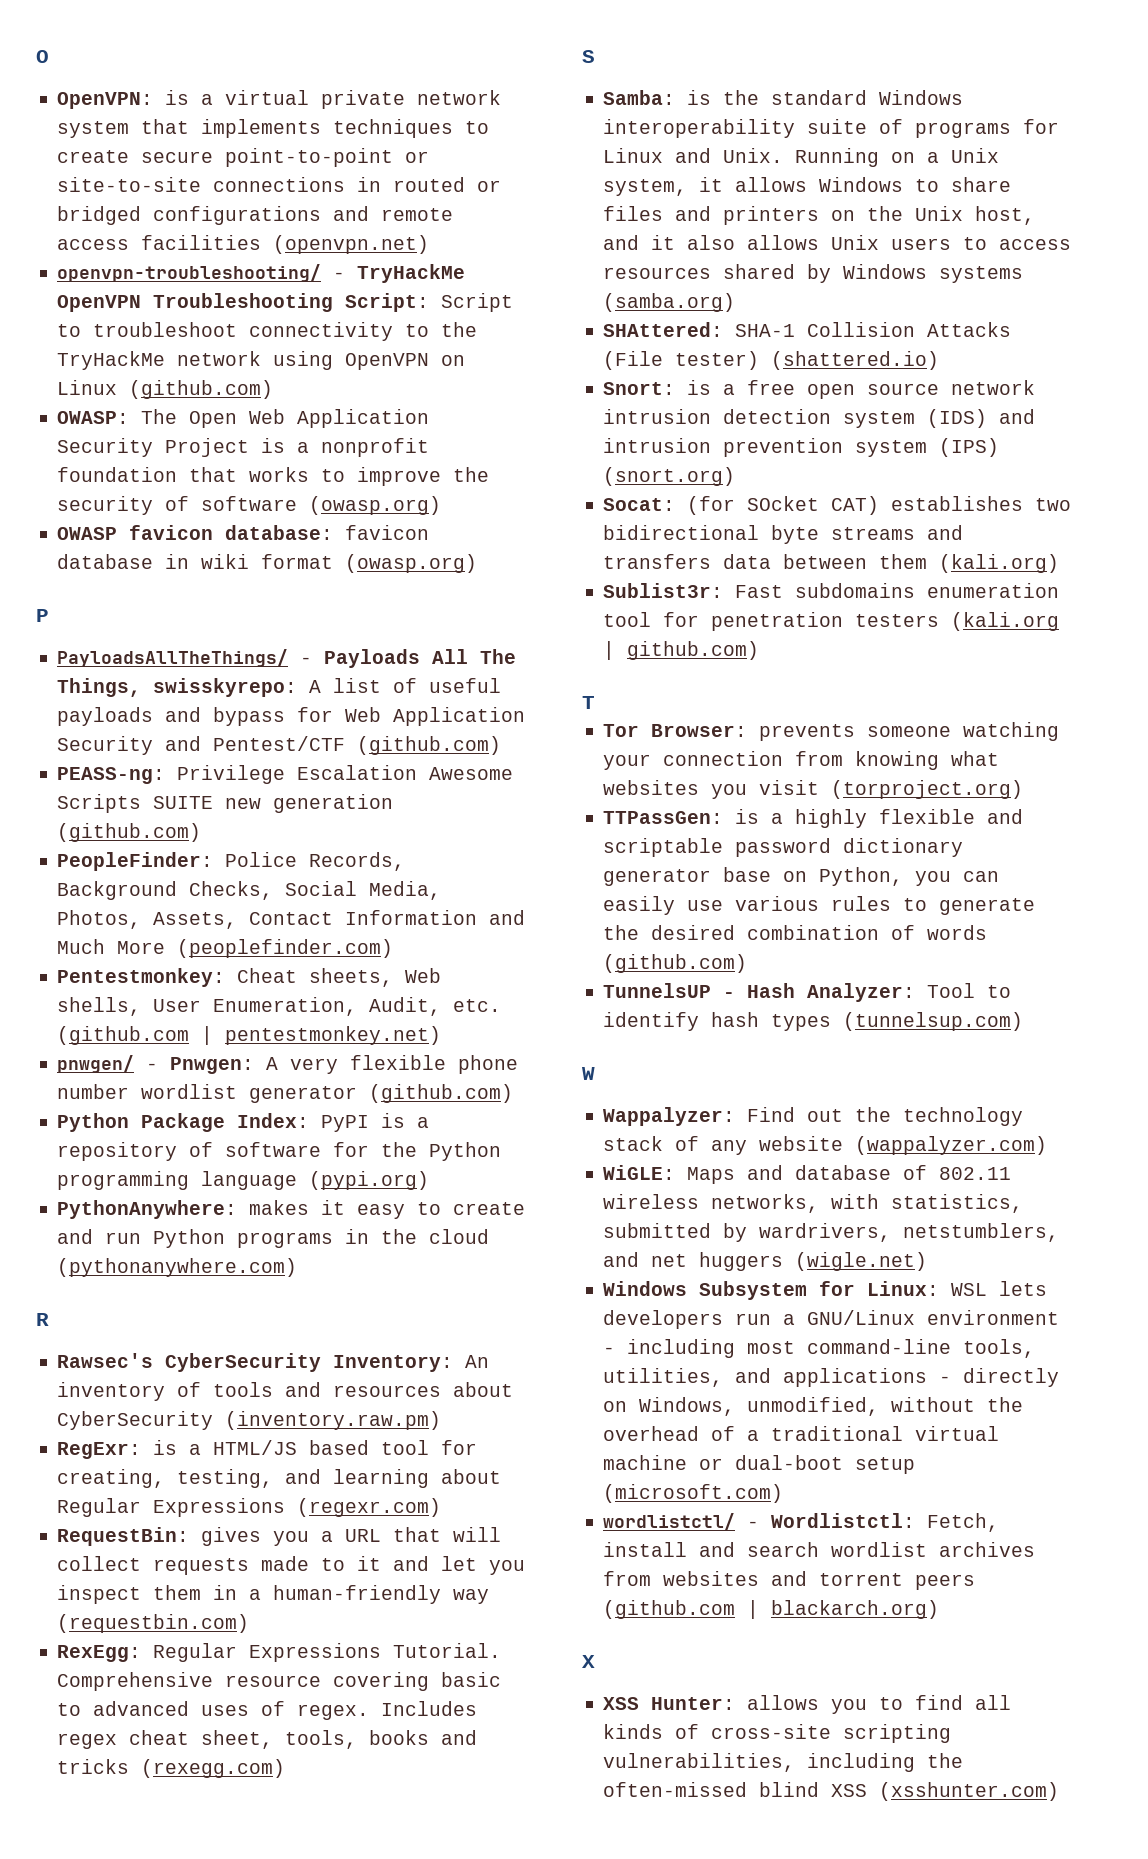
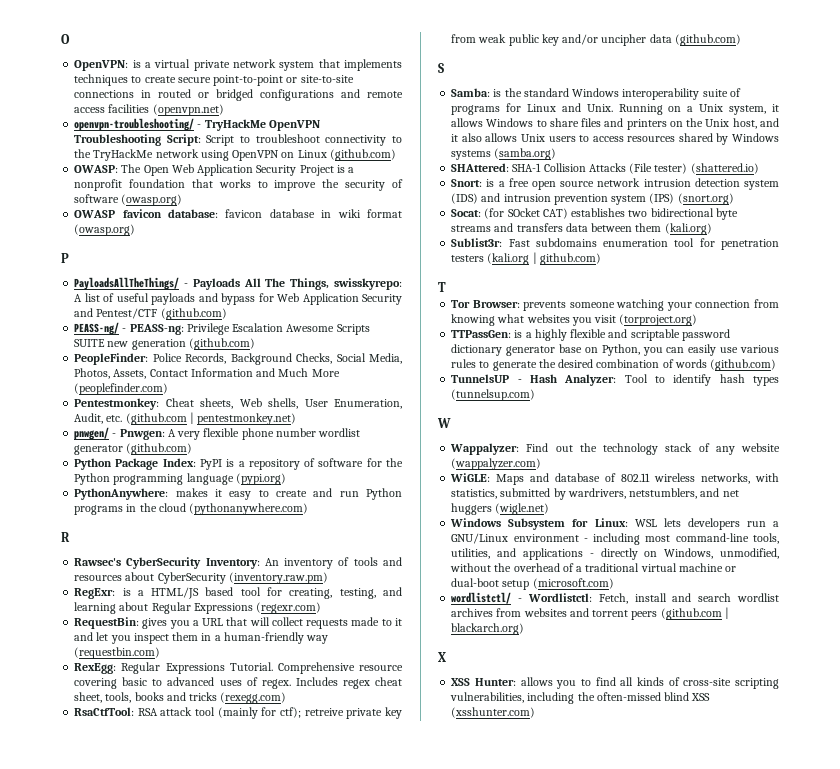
(502, 745) none -> [74,322,127,335] PEASS-ng/ -
(286, 1768) none -> [74,707,402,719] [451,34,741,46] // RsaCtfTool: RSA attack tool (mainly for ctf); retreive private key from weak public key and/or uncipher data (github.com)

